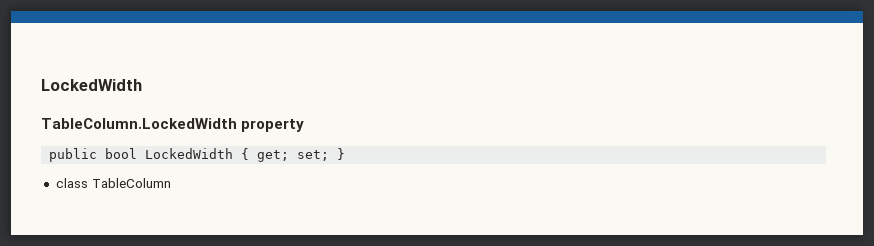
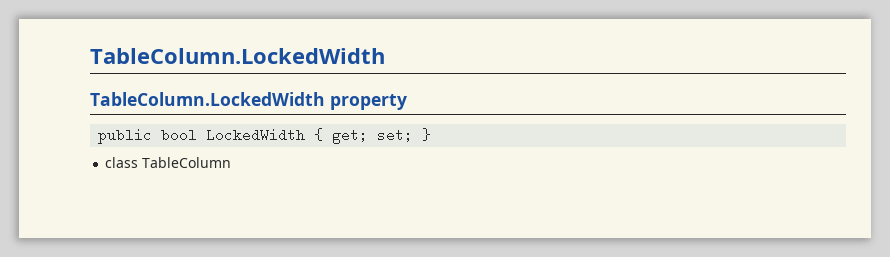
[41,79,142,91] LockedWidth -> [90,48,385,64] TableColumn.LockedWidth

